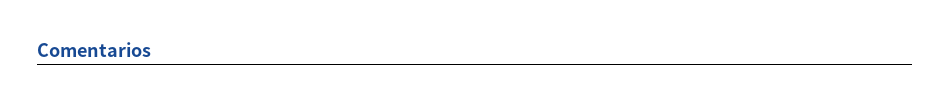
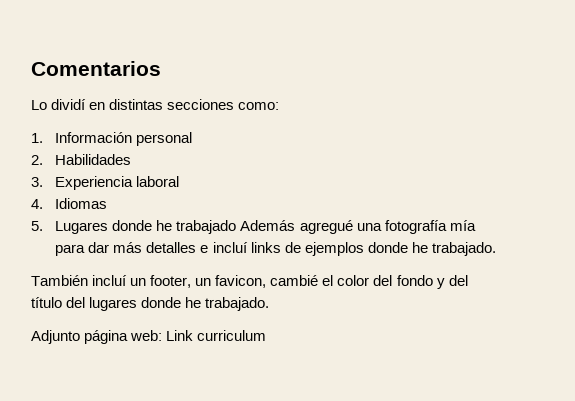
(151, 49) none -> [31,99,280,110] [31,132,193,146] [31,154,132,165] [31,176,180,190] [31,198,108,209] [31,220,476,234] [55,242,496,256] [31,275,468,289] [31,297,270,311] [31,330,267,344] // Lo dividí en distintas secciones como: // 1. Información personal // 2. Habilidades // 3. Experiencia laboral // 4. Idiomas // 5. Lugares donde he trabajado Además agregué una fotografía mía para dar más detalles e incluí links de ejemplos donde he trabajado. // También incluí un footer, un favicon, cambié el color del fondo y del título del lugares donde he trabajado. // Adjunto página web: Link curriculum

